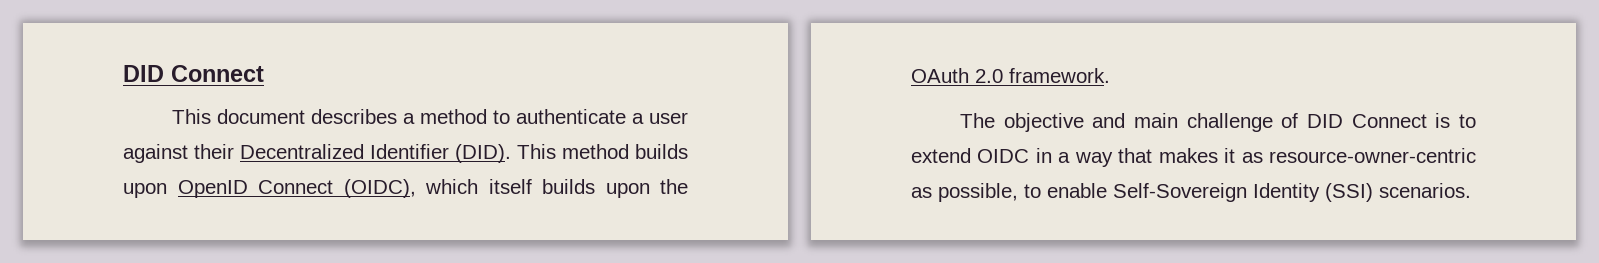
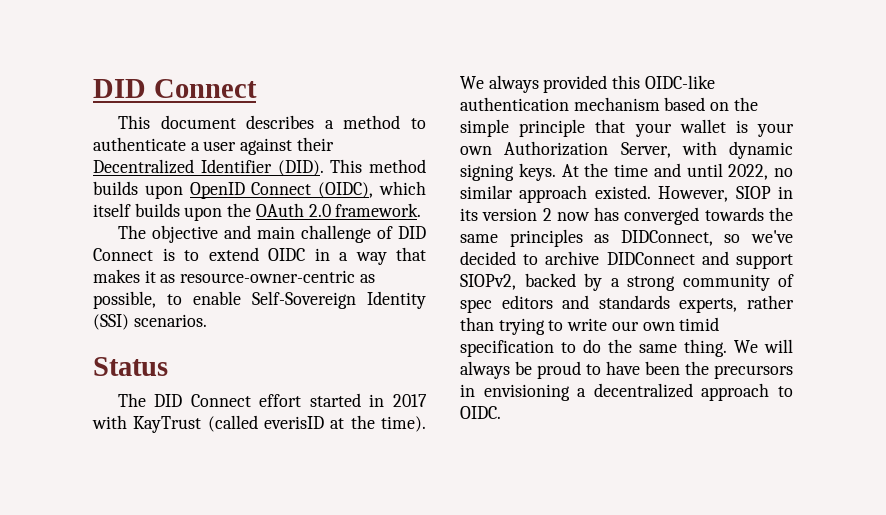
(1471, 190) none -> [93,357,168,376] [117,393,427,407] [92,415,426,433] [460,75,715,93] [460,97,758,111] [460,119,794,137] [460,141,793,159] [460,163,793,181] [460,185,793,203] [460,207,793,225] [460,229,793,247] [460,251,793,269] [460,273,794,291] [460,295,794,313] [460,317,720,335] [460,339,793,357] [460,361,793,379] [460,383,793,401] [460,406,501,419] // Status // The DID Connect effort started in 2017 with KayTrust (called everisID at the time). We always provided this OIDC-like authentication mechanism based on the simple principle that your wallet is your own Authorization Server, with dynamic signing keys. At the time and until 2022, no similar approach existed. However, SIOP in its version 2 now has converged towards the same principles as DIDConnect, so we've decided to archive DIDConnect and support SIOPv2, backed by a strong community of spec editors and standards experts, rather than trying to write our own timid specification to do the same thing. We will always be proud to have been the precursors in envisioning a decentralized approach to OIDC.

